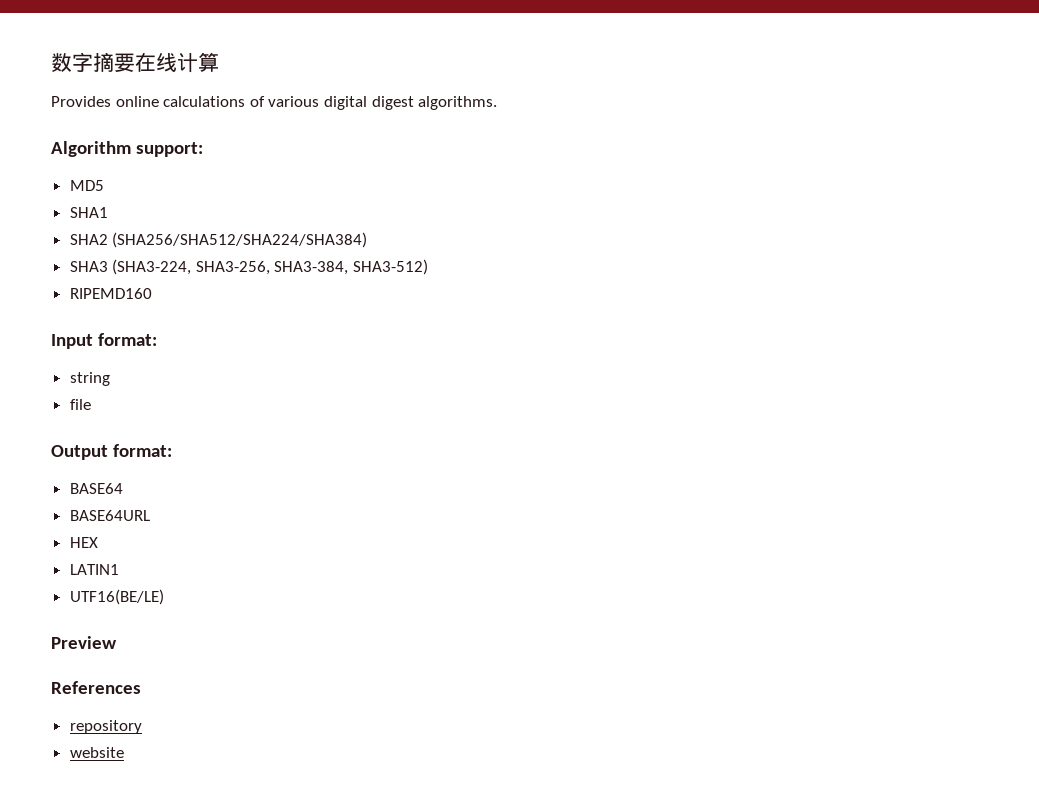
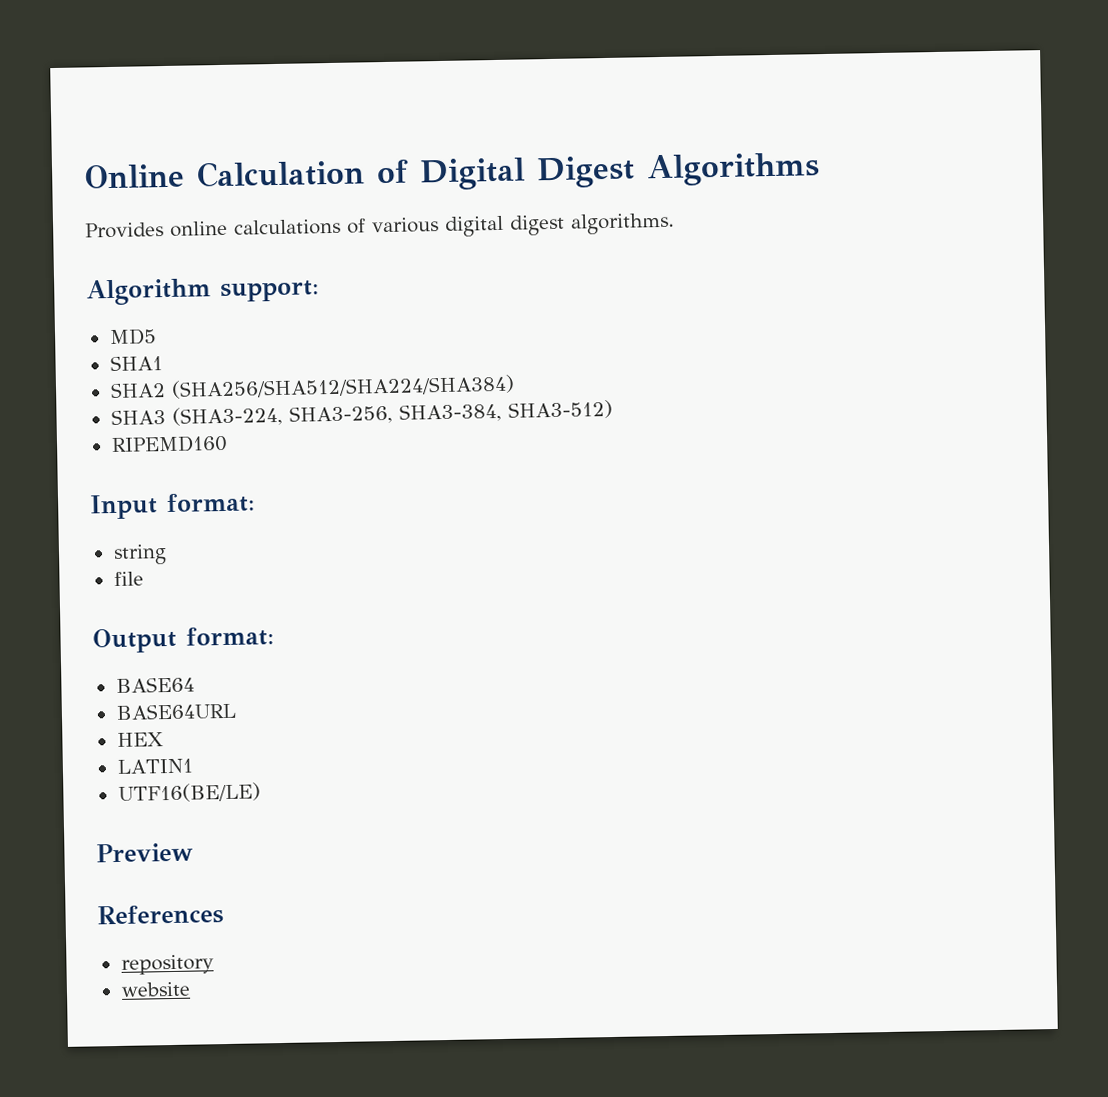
[51,52,219,73] 数字摘要在线计算 -> [83,152,820,191] Online Calculation of Digital Digest Algorithms

